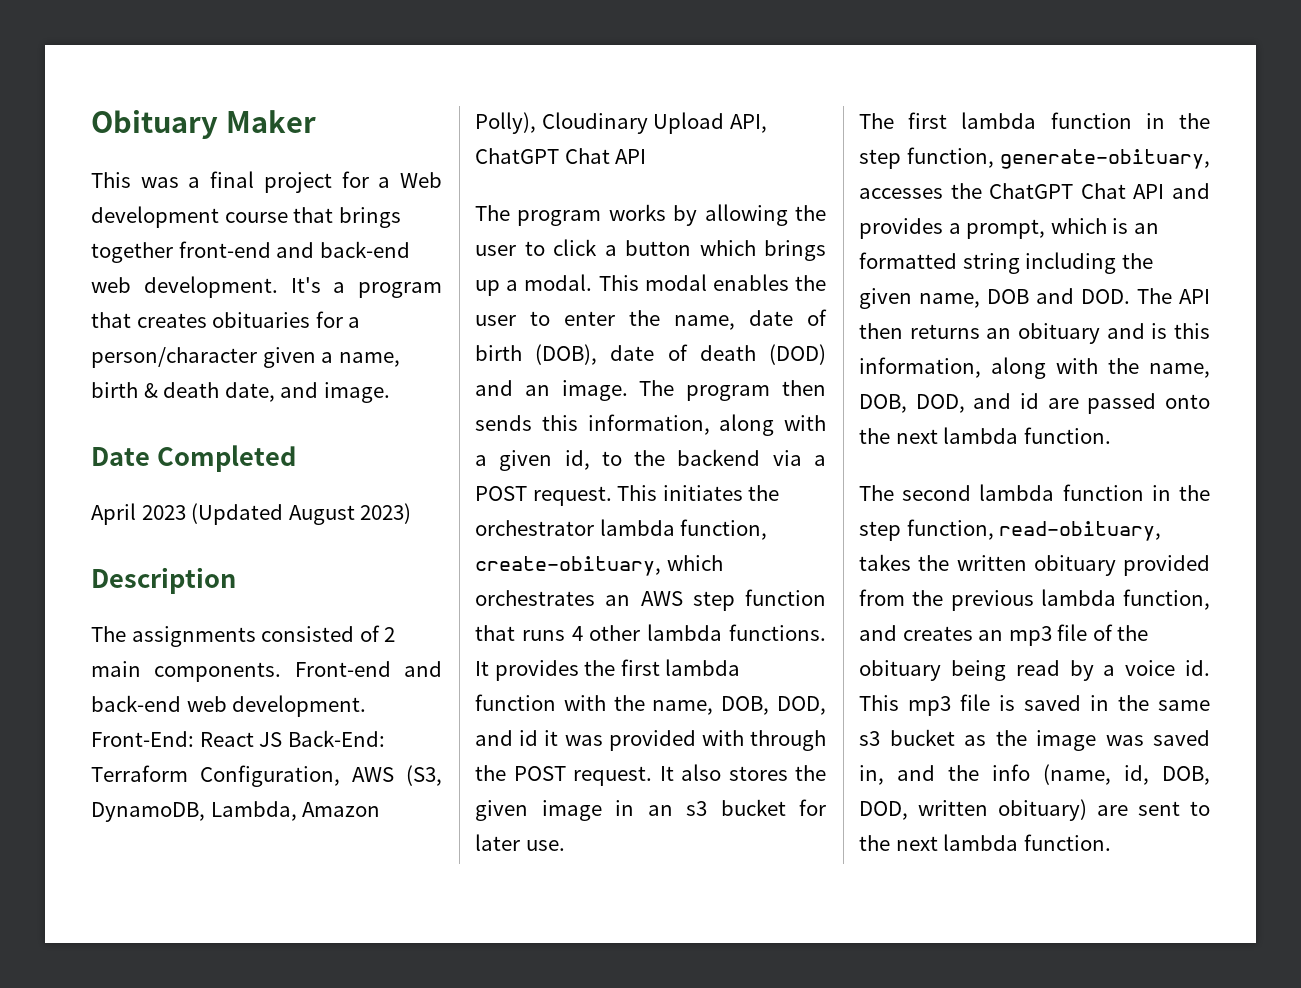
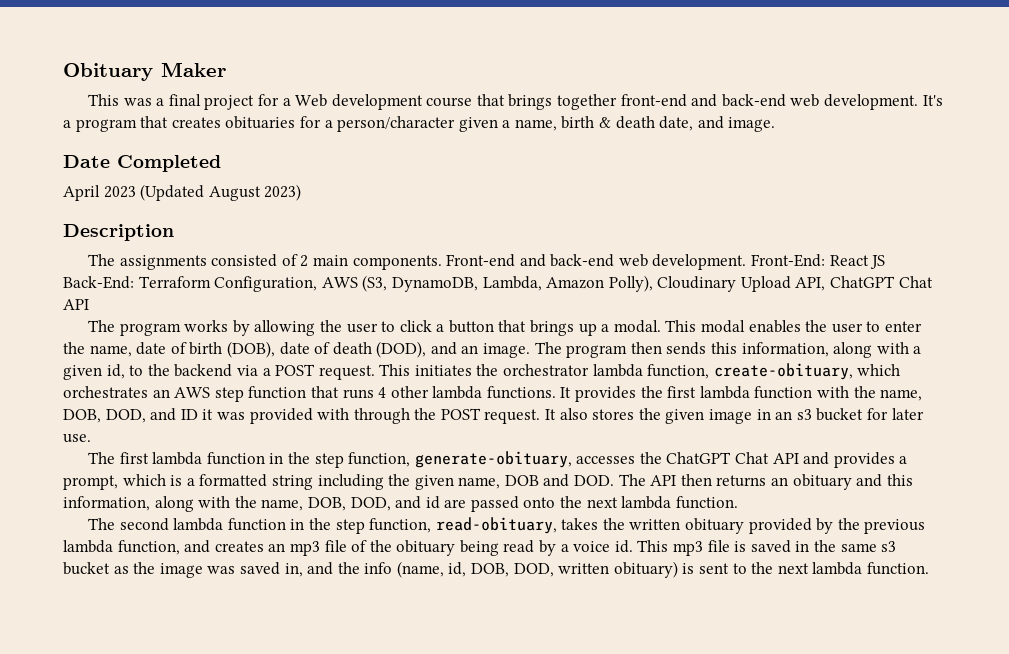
[699,240,756,256] which -> [498,320,527,332] that
[769,344,826,365] (DOD) -> [376,341,427,358] (DOD),
[519,730,539,746] id -> [180,409,198,420] ID
[1133,223,1159,234] an -> [186,478,195,486] a
[1151,323,1168,339] is -> (883, 480) none
[859,589,905,606] from -> [816,518,834,534] by
[1097,805,1128,816] are -> [682,563,695,574] is

